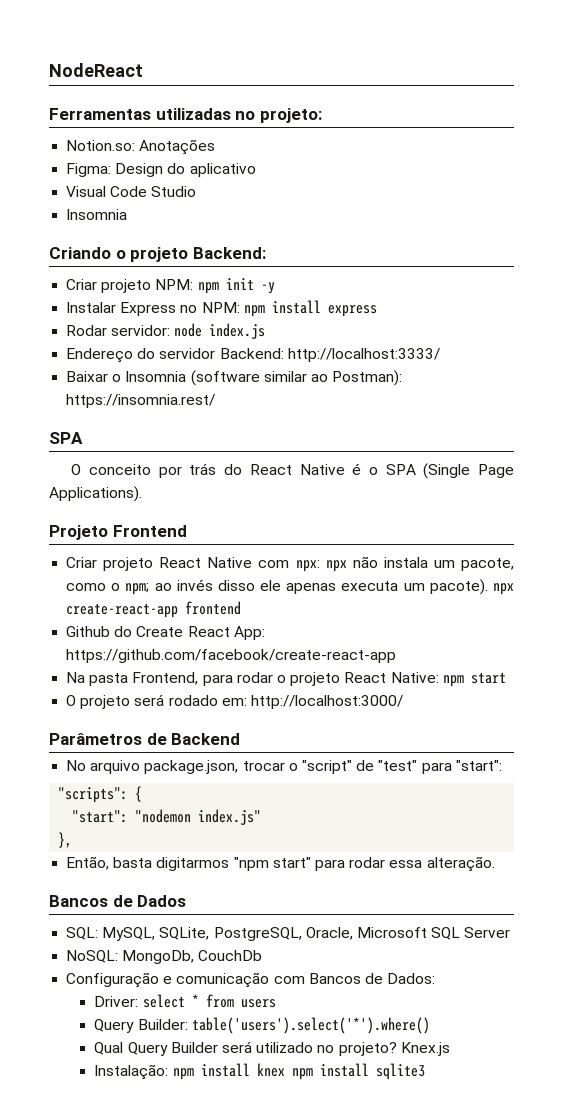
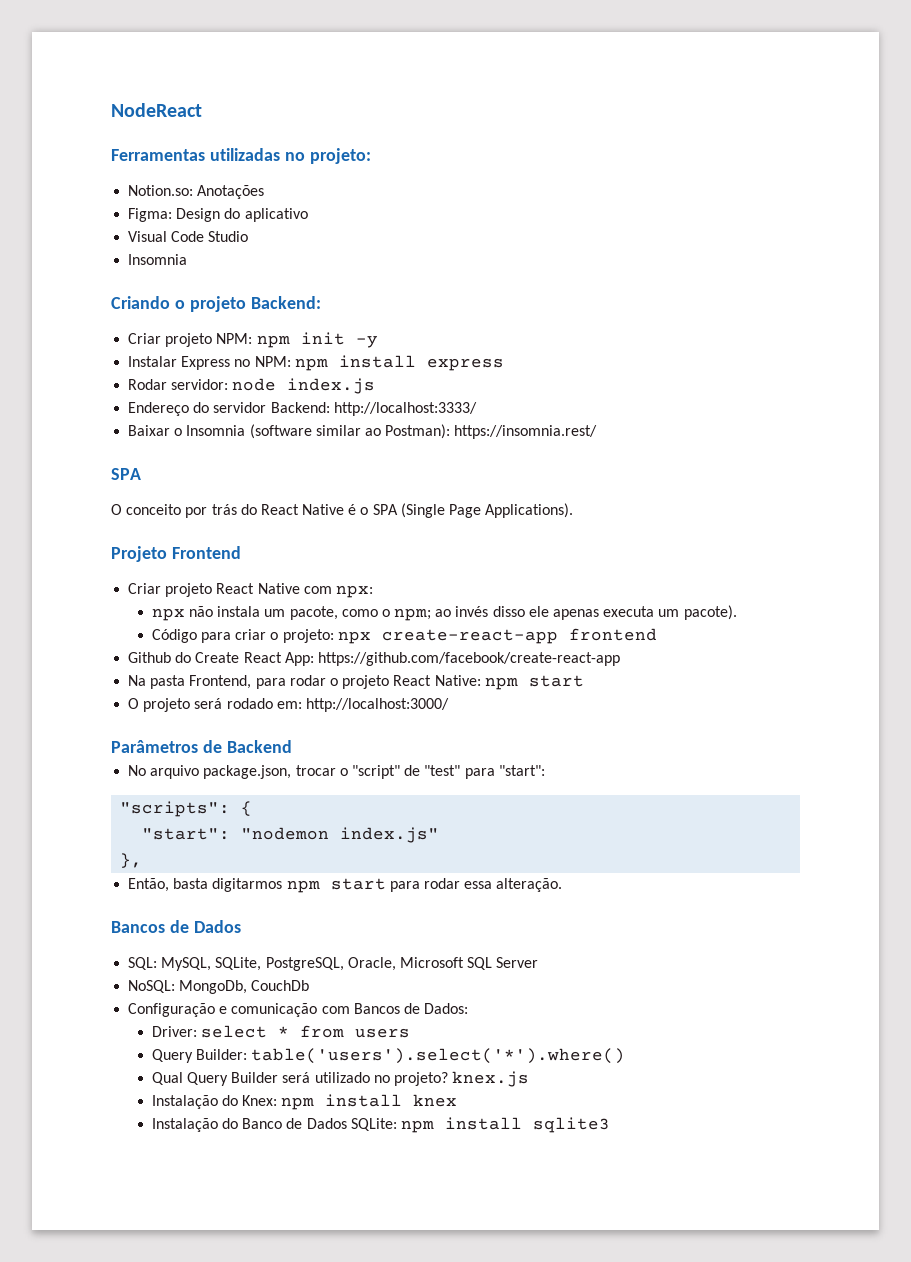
(320, 566) none -> (373, 591) //
(488, 587) none -> [151,629,334,643] // Código para criar o projeto:
[233,857,311,871] "npm start" -> [286,878,386,893] npm start
[400,1042,450,1056] [94,1064,169,1080] Knex.js // Instalação: -> [452,1071,530,1087] [151,1095,278,1109] knex.js // Instalação do Knex:
(285, 1070) none -> [151,1118,397,1132] // Instalação do Banco de Dados SQLite:

